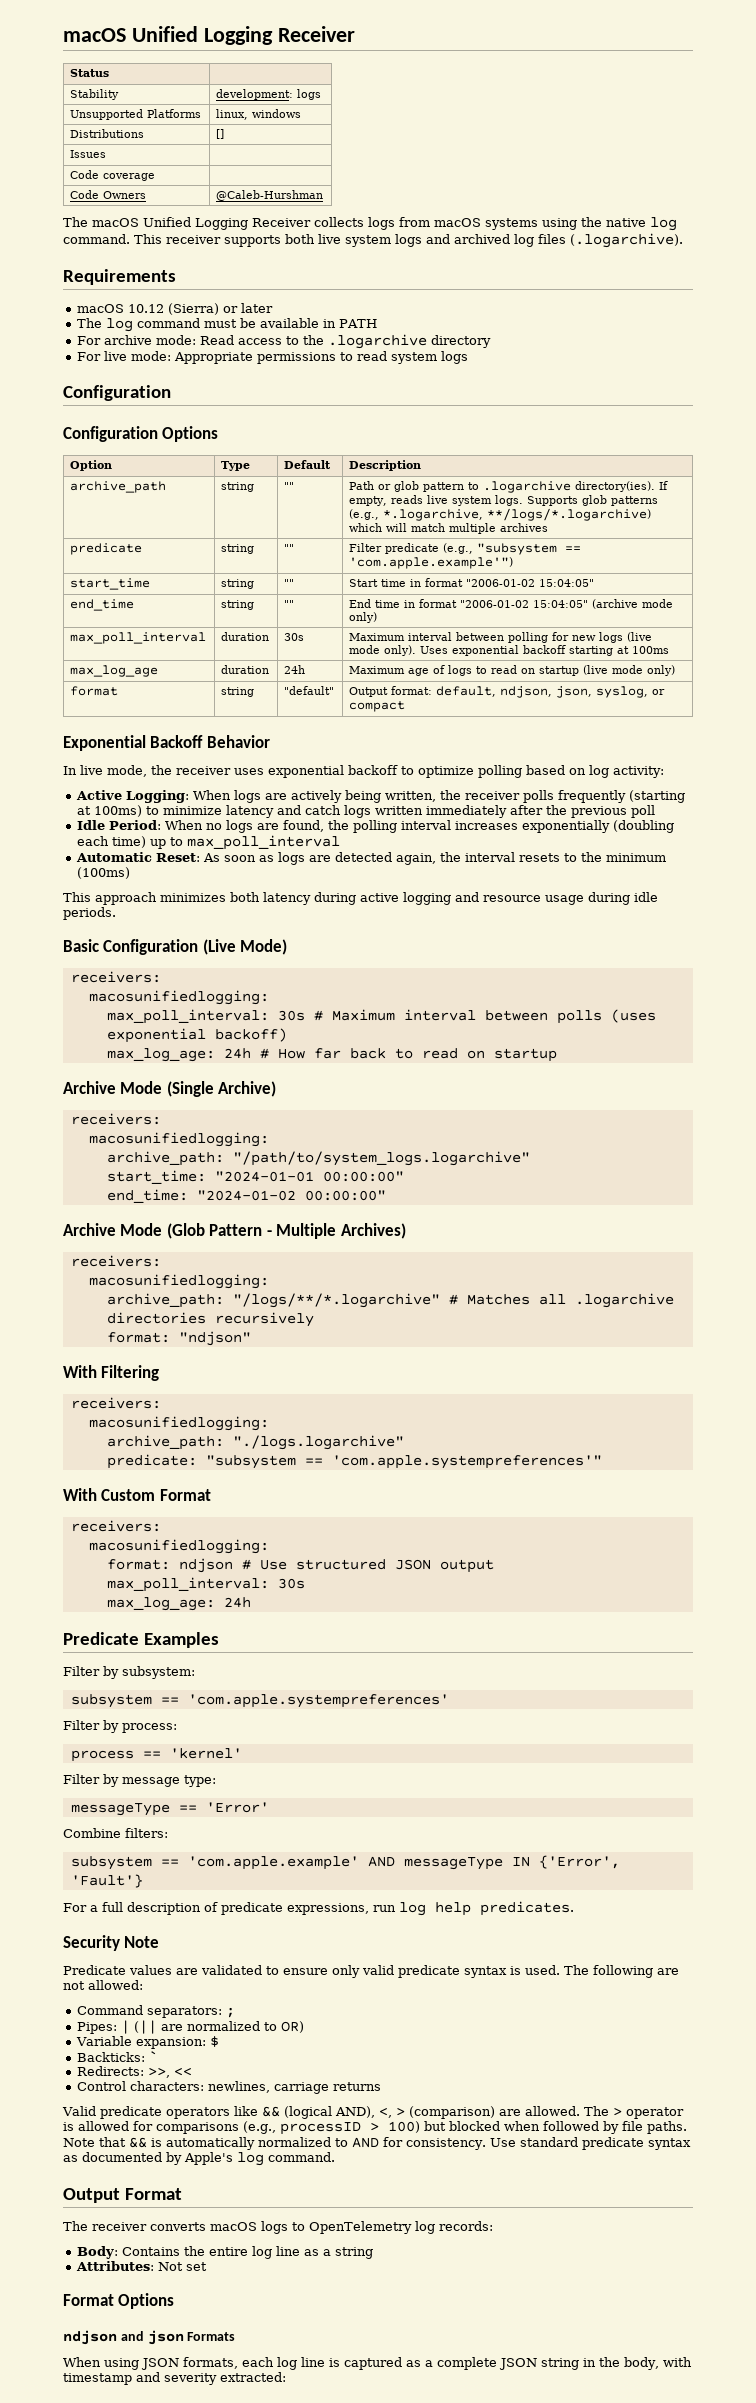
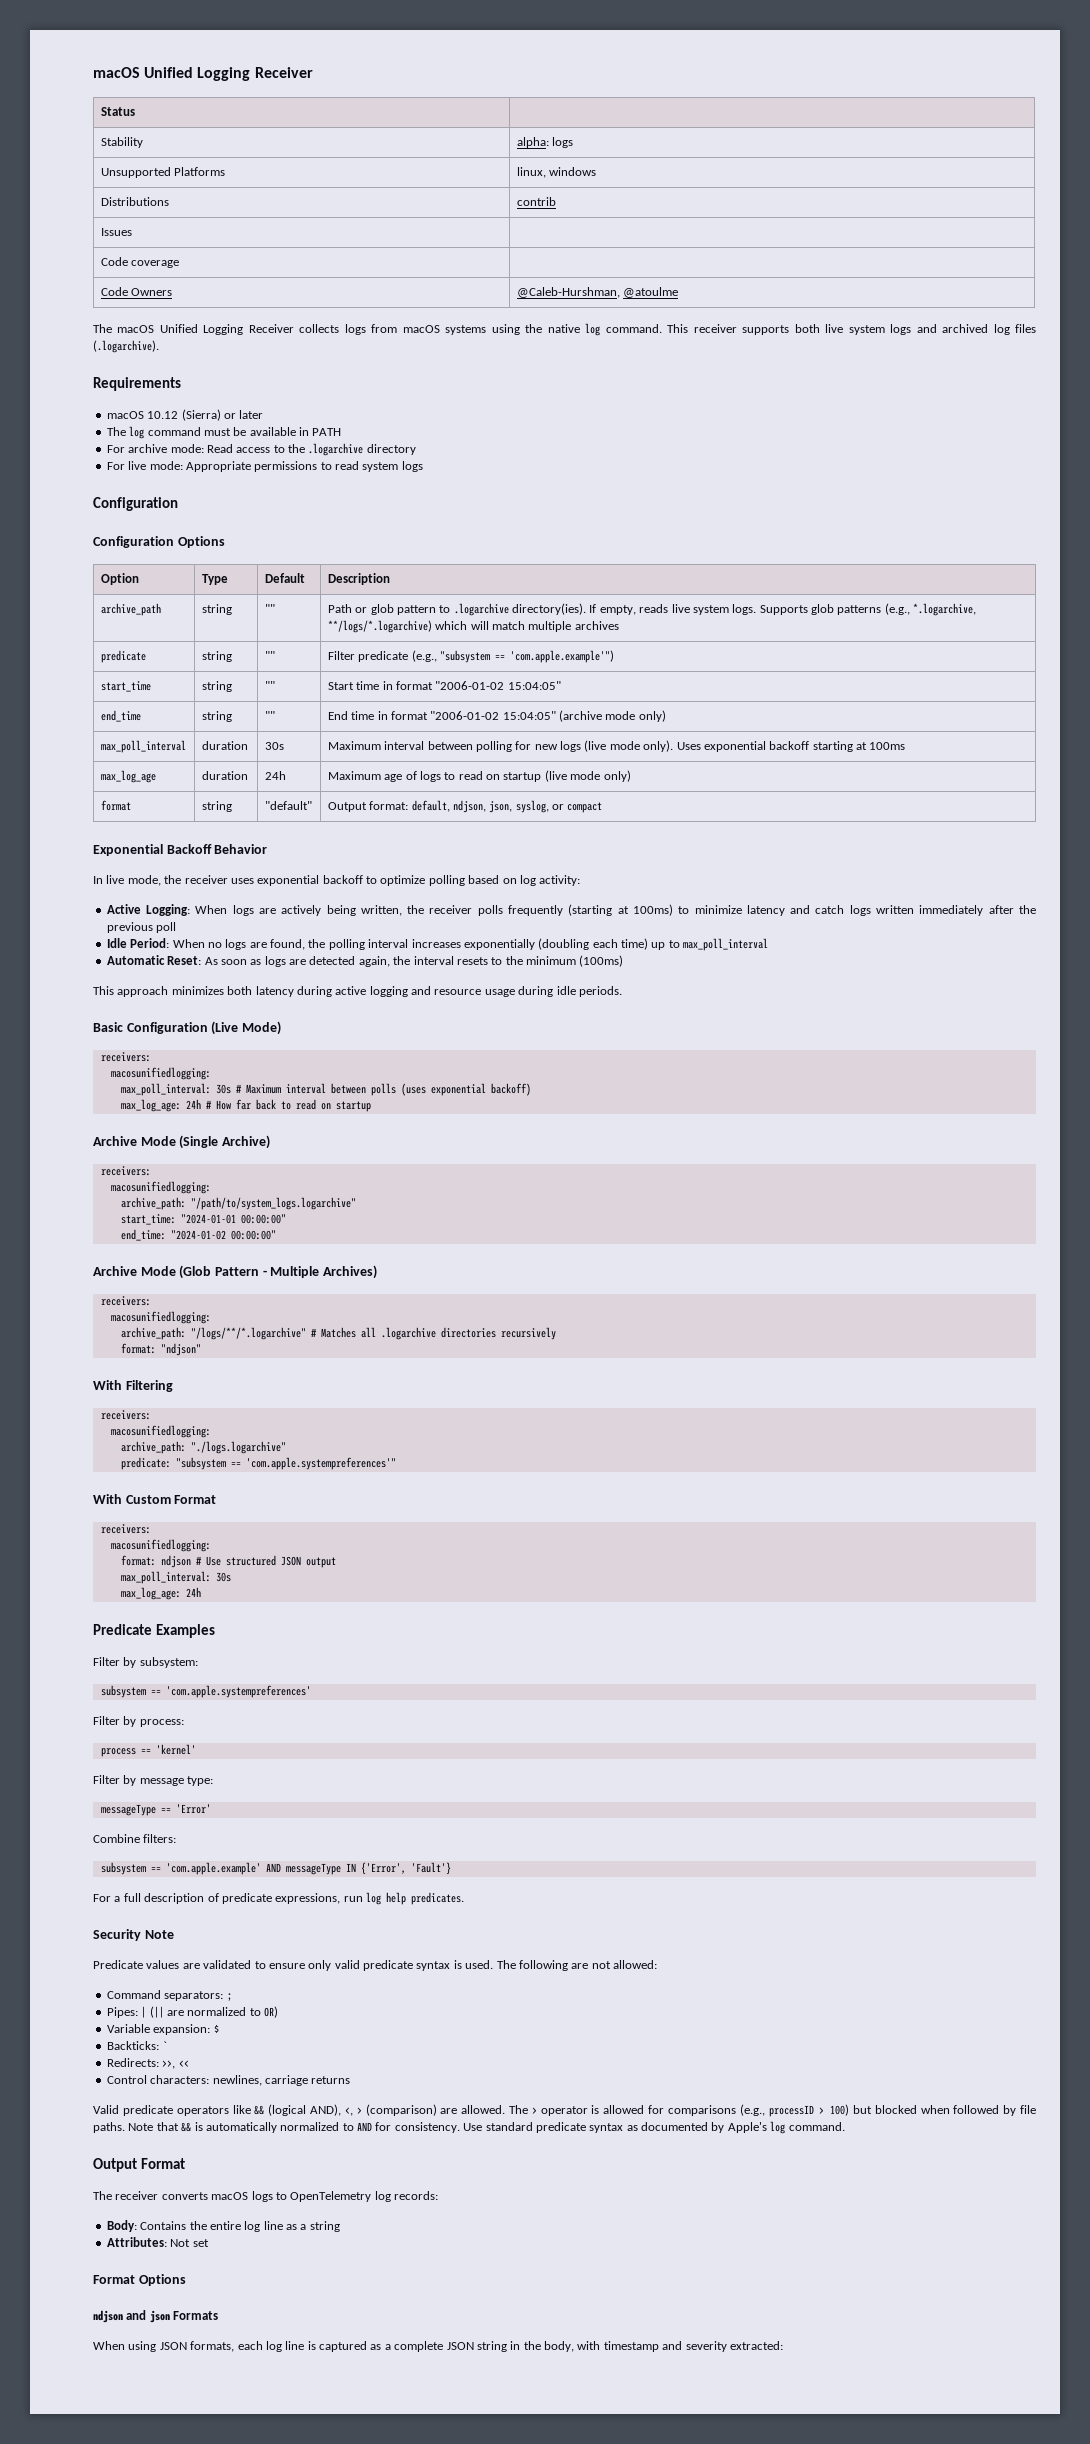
[216,89,294,100] development: -> [516,137,549,148] alpha:
[216,129,225,139] [] -> [516,197,556,206] contrib
[216,190,324,201] @Caleb-Hurshman -> [516,287,679,298] @Caleb-Hurshman, @atoulme

